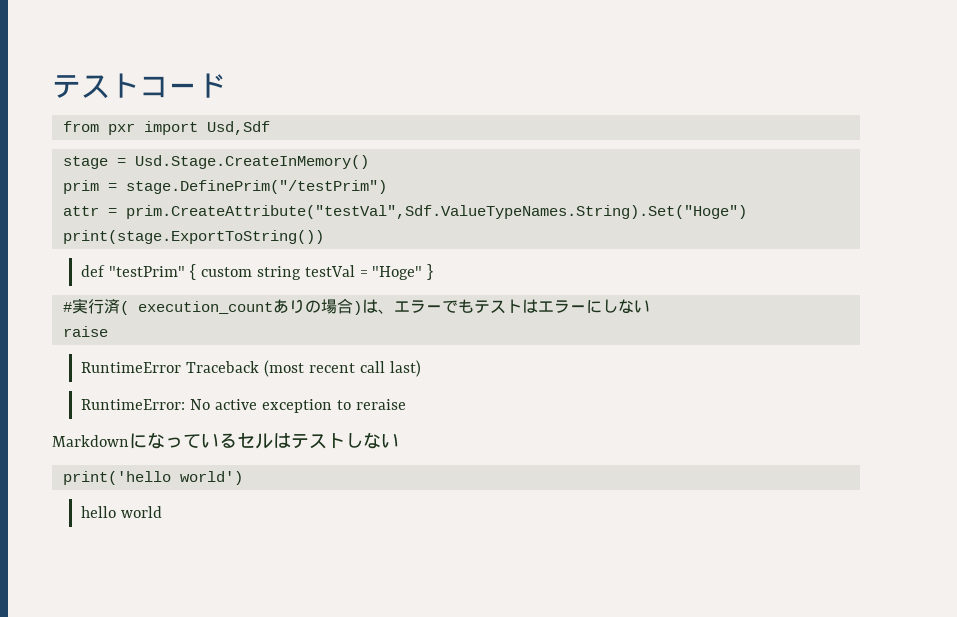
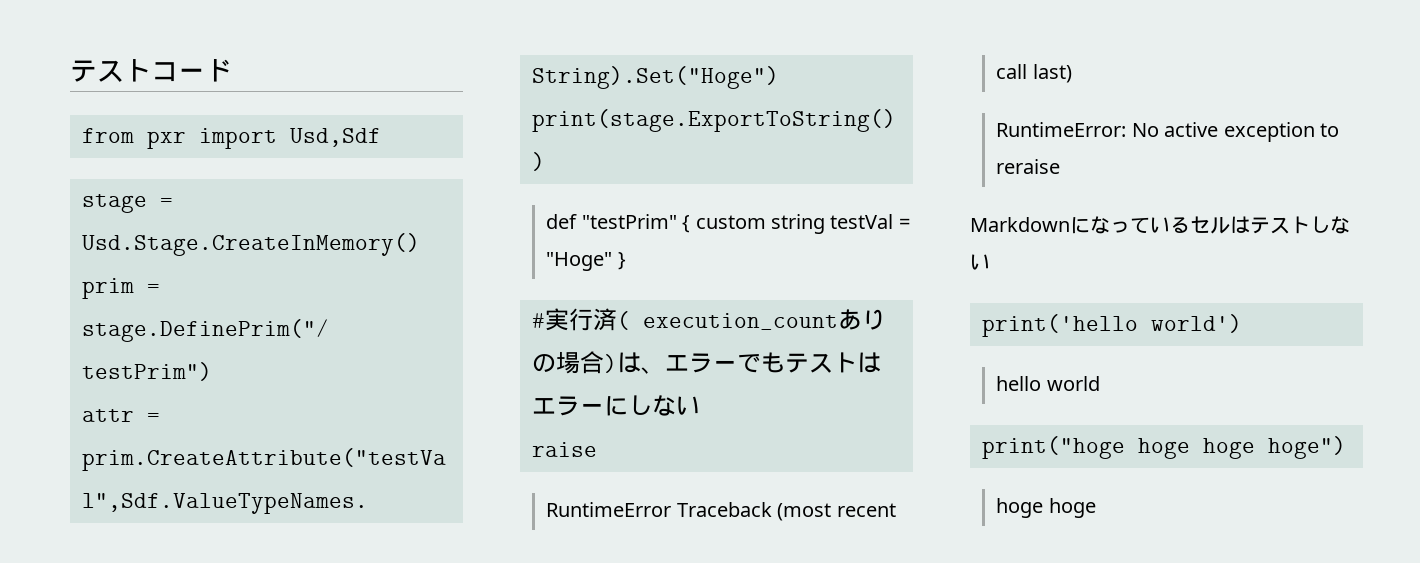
(163, 512) none -> [982,436,1346,459] [996,498,1096,518] // print("hoge hoge hoge hoge") // hoge hoge

